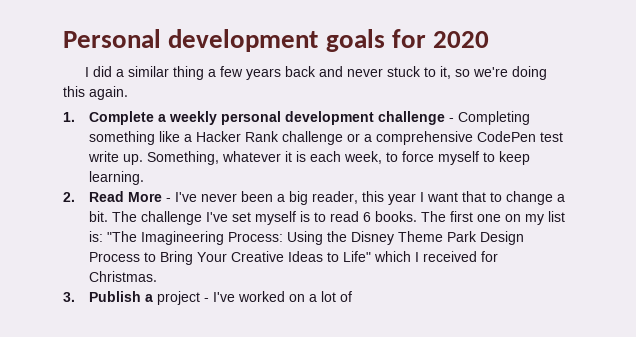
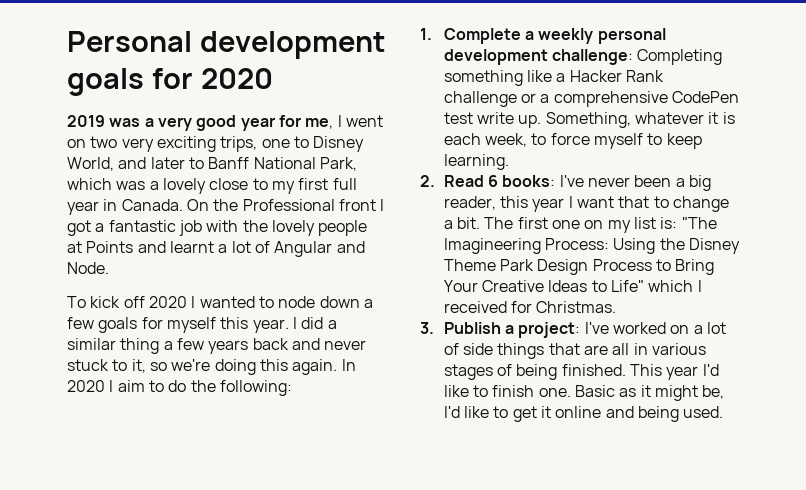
(490, 39) none -> [67,115,383,131] [67,136,365,152] [67,157,357,171] [67,178,357,194] [67,199,385,215] [67,220,368,236] [67,241,365,257] [67,262,109,274] [67,296,373,308] [67,317,289,333] 2019 was a very good year for me, I went on two very exciting trips, one to Disney World, and later to Banff National Park, which was a lovely close to my first full year in Canada. On the Professional front I got a fantastic job with the lovely people at Points and learnt a lot of Angular and Node. // To kick off 2020 I wanted to node down a few goals for myself this year.
(128, 93) none -> [341,359,356,371] [67,380,292,396] In 2020 I aim to do the following:
[377,111,454,125] challenge - -> [551,49,633,65] challenge:
[127,192,171,202] More - -> [487,175,556,187] 6 books:
[140,211,446,225] challenge I've set myself is to read 6 books. The -> (514, 223) none
[156,291,209,305] project - -> [518,322,581,338] project:
(352, 296) none -> [462,343,706,359] [443,364,719,380] [443,385,725,401] [443,406,724,422] side things that are all in various stages of being finished. This year I'd like to finish one. Basic as it might be, I'd like to get it online and being used.

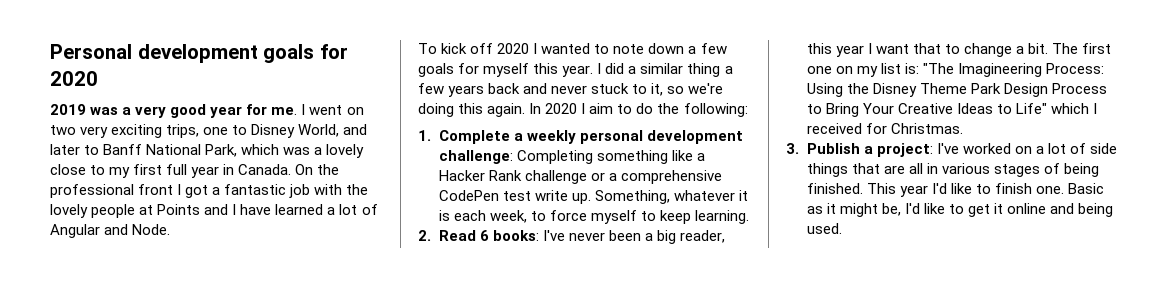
[305,118,334,129] me, -> [271,107,298,115] me.
[242,199,335,211] Professional -> [50,184,134,198] professional
[169,241,214,253] learnt -> [232,204,324,215] I have learned
[278,296,316,308] node -> [613,44,645,54] note

